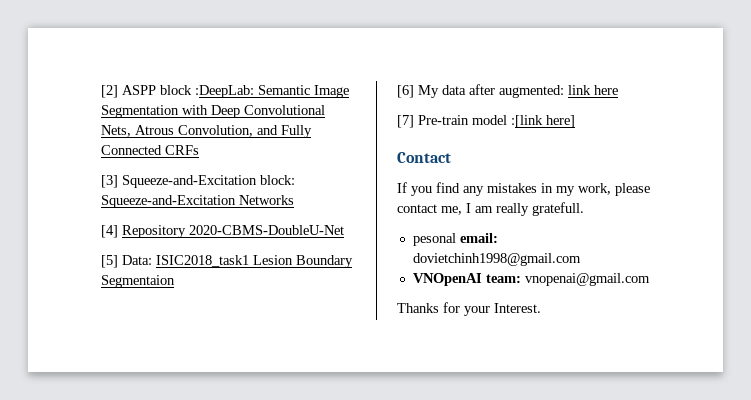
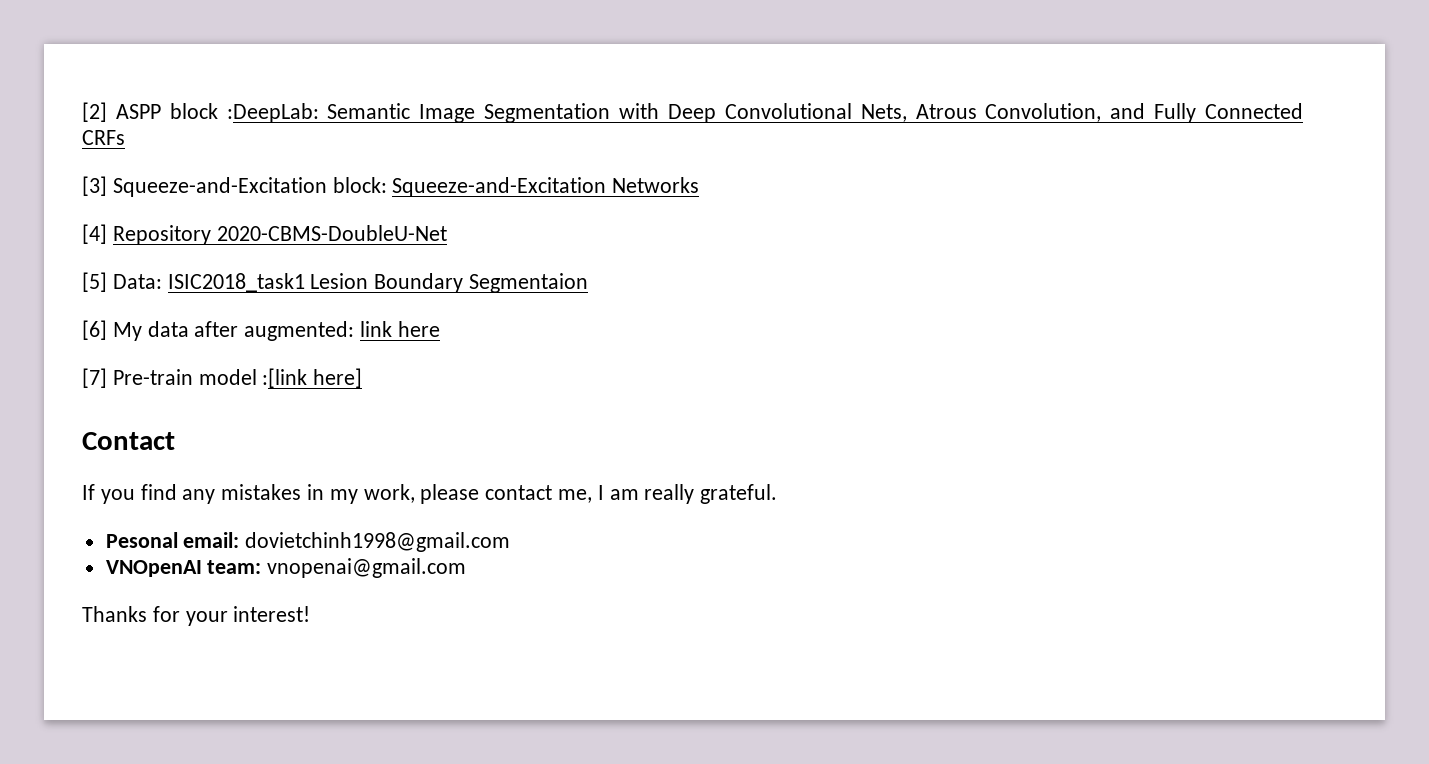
[532,202,584,216] [412,233,456,246] gratefull. // pesonal -> [700,484,778,504] [105,532,178,548] grateful. // Pesonal
[494,303,541,313] Interest. -> [233,606,311,622] interest!

